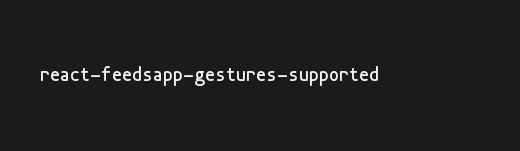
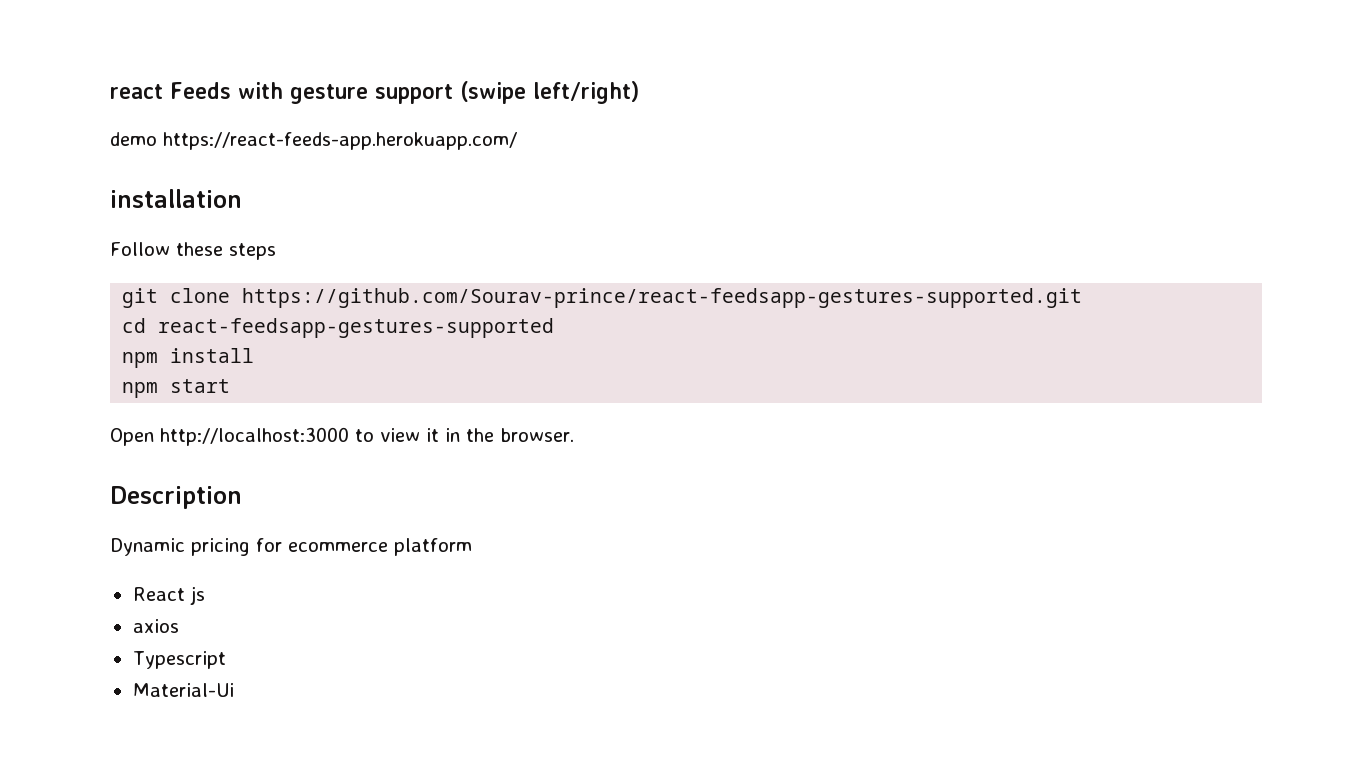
[40,66,379,86] react-feedsapp-gestures-supported -> [110,81,639,104] [110,132,517,150] [110,189,242,208] [110,242,276,260] [122,288,1083,308] [122,318,555,338] [122,348,255,368] [122,379,231,398] [110,427,574,446] [110,486,242,509] [110,538,472,556] [132,586,205,605] [132,619,179,633] [132,651,226,669] [132,683,234,697] react Feeds with gesture support (swipe left/right) // demo https://react-feeds-app.herokuapp.com/ // installation // Follow these steps // git clone https://github.com/Sourav-prince/react-feedsapp-gestures-supported.git // cd react-feedsapp-gestures-supported // npm install // npm start // Open http://localhost:3000 to view it in the browser. // Description // Dynamic pricing for ecommerce platform // React js // axios // Typescript // Material-Ui

